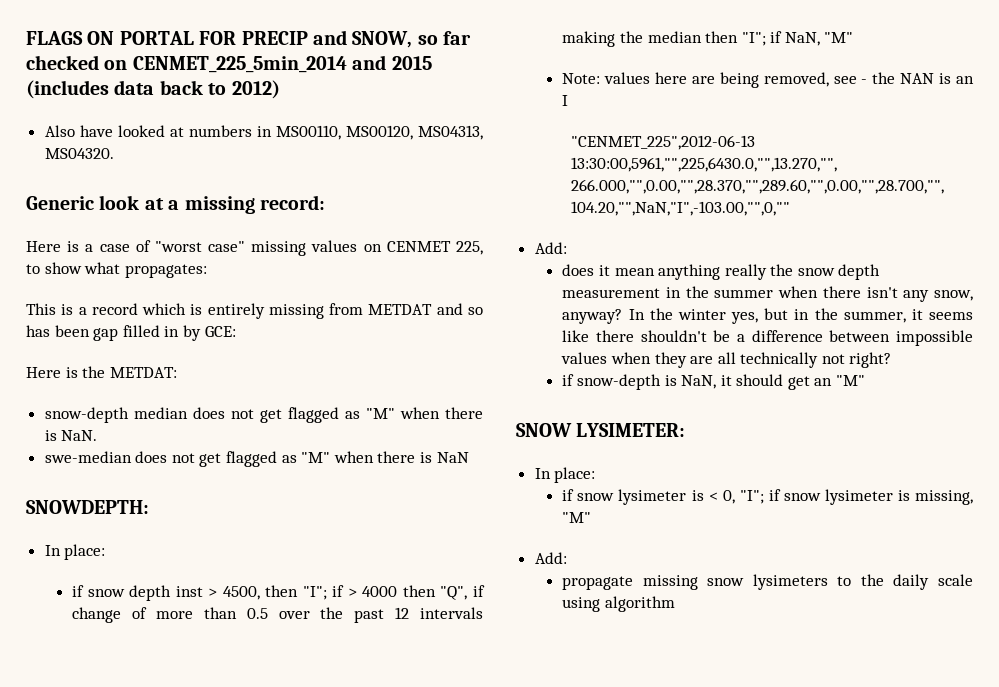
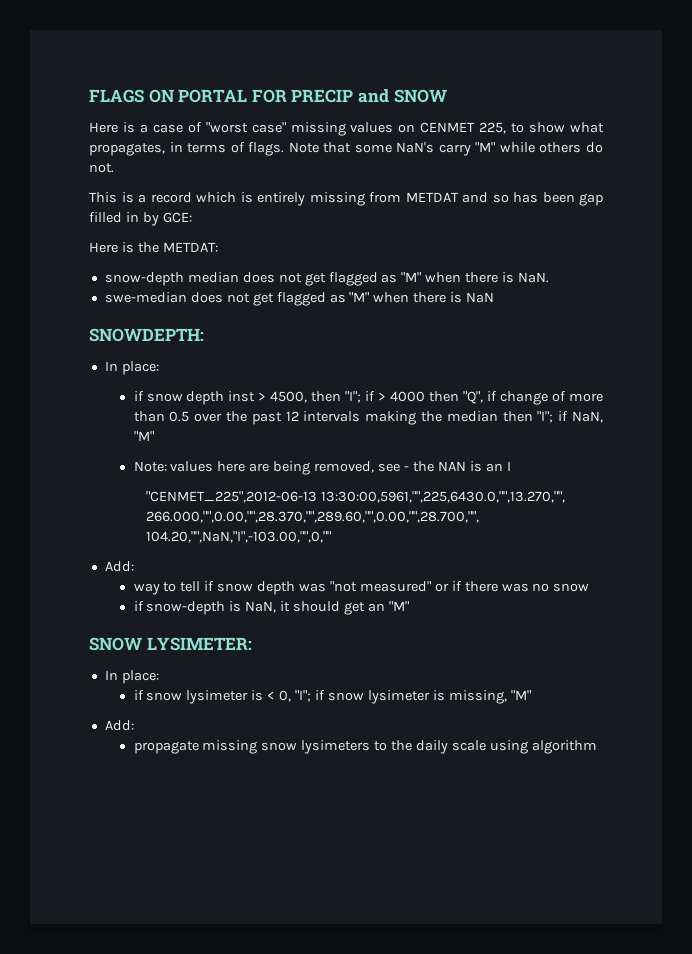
[352,31,472,48] [26,55,432,73] [26,80,280,99] [44,125,483,140] [44,148,114,159] [26,195,325,214] SNOW, so far checked on CENMET_225_5min_2014 and 2015 (includes data back to 2012) // Also have looked at numbers in MS00110, MS00120, MS04313, MS04320. // Generic look at a missing record: -> [393,89,447,103] SNOW
[124,264,207,278] propagates: -> [89,142,604,156] [89,163,114,173] propagates, in terms of flags. Note that some NaN's carry "M" while others do not.
[562,264,881,280] [562,286,973,302] [562,308,973,324] [562,330,973,346] [561,352,892,368] does it mean anything really the snow depth measurement in the summer when there isn't any snow, anyway? In the winter yes, but in the summer, it seems like there shouldn't be a difference between impossible values when they are all technically not right? -> [133,581,590,595] way to tell if snow depth was "not measured" or if there was no snow

